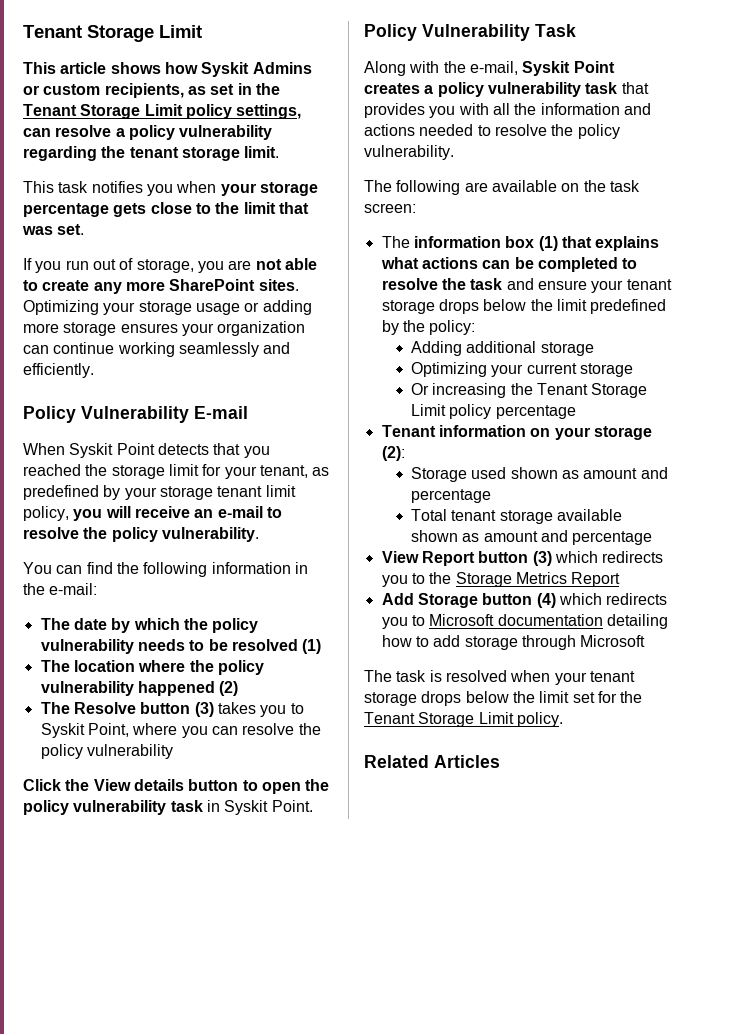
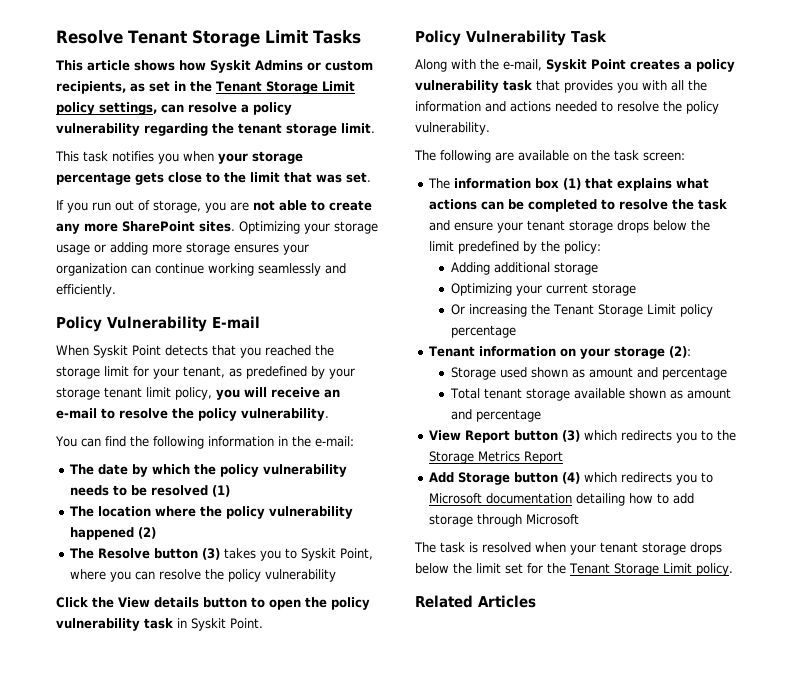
[23,25,202,42] Tenant Storage Limit -> [56,30,361,47] Resolve Tenant Storage Limit Tasks

